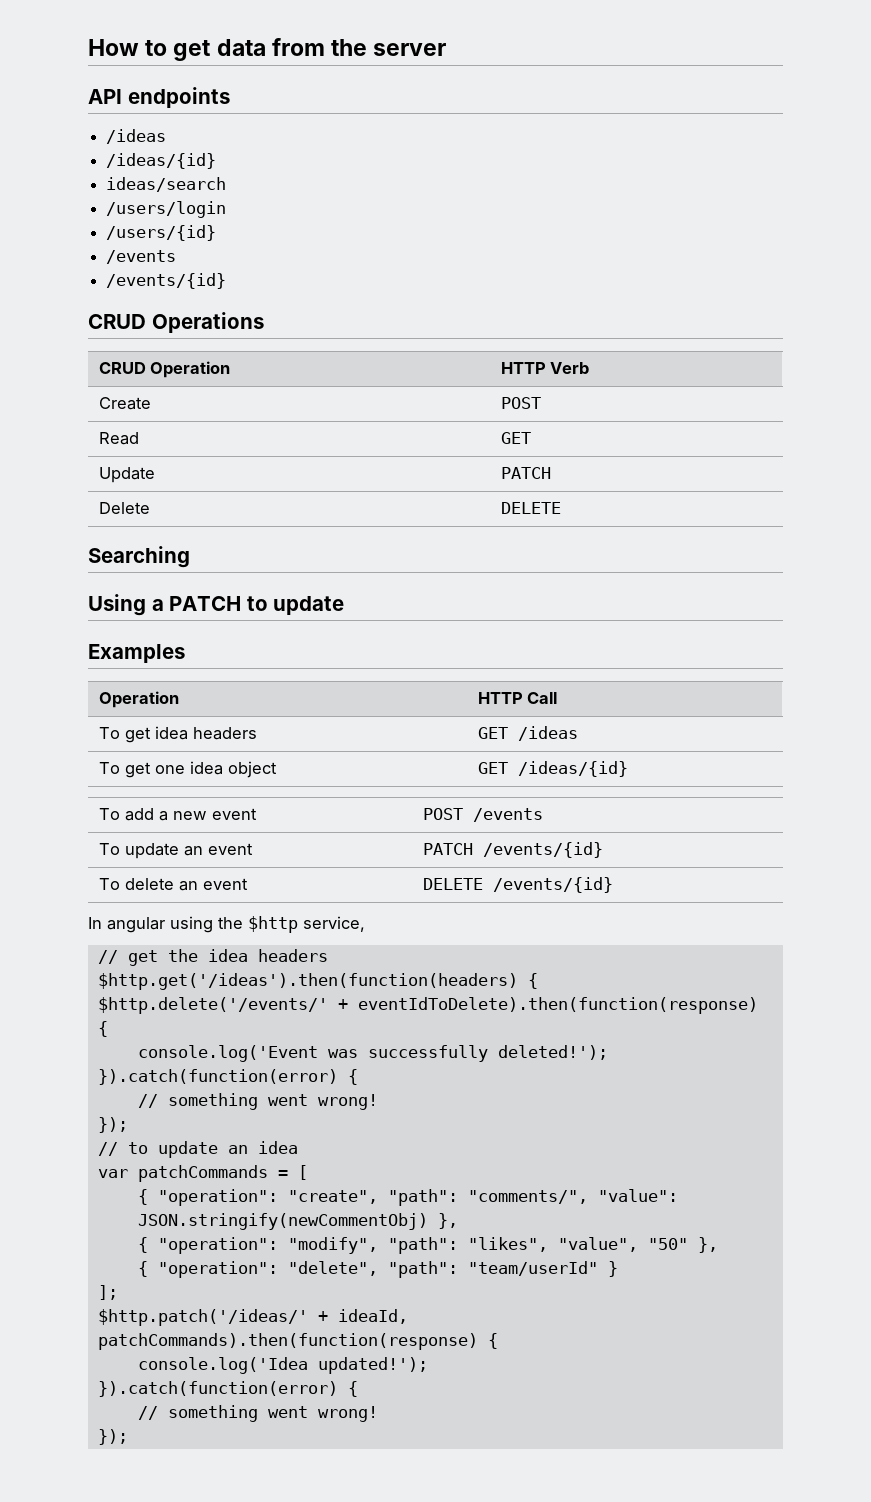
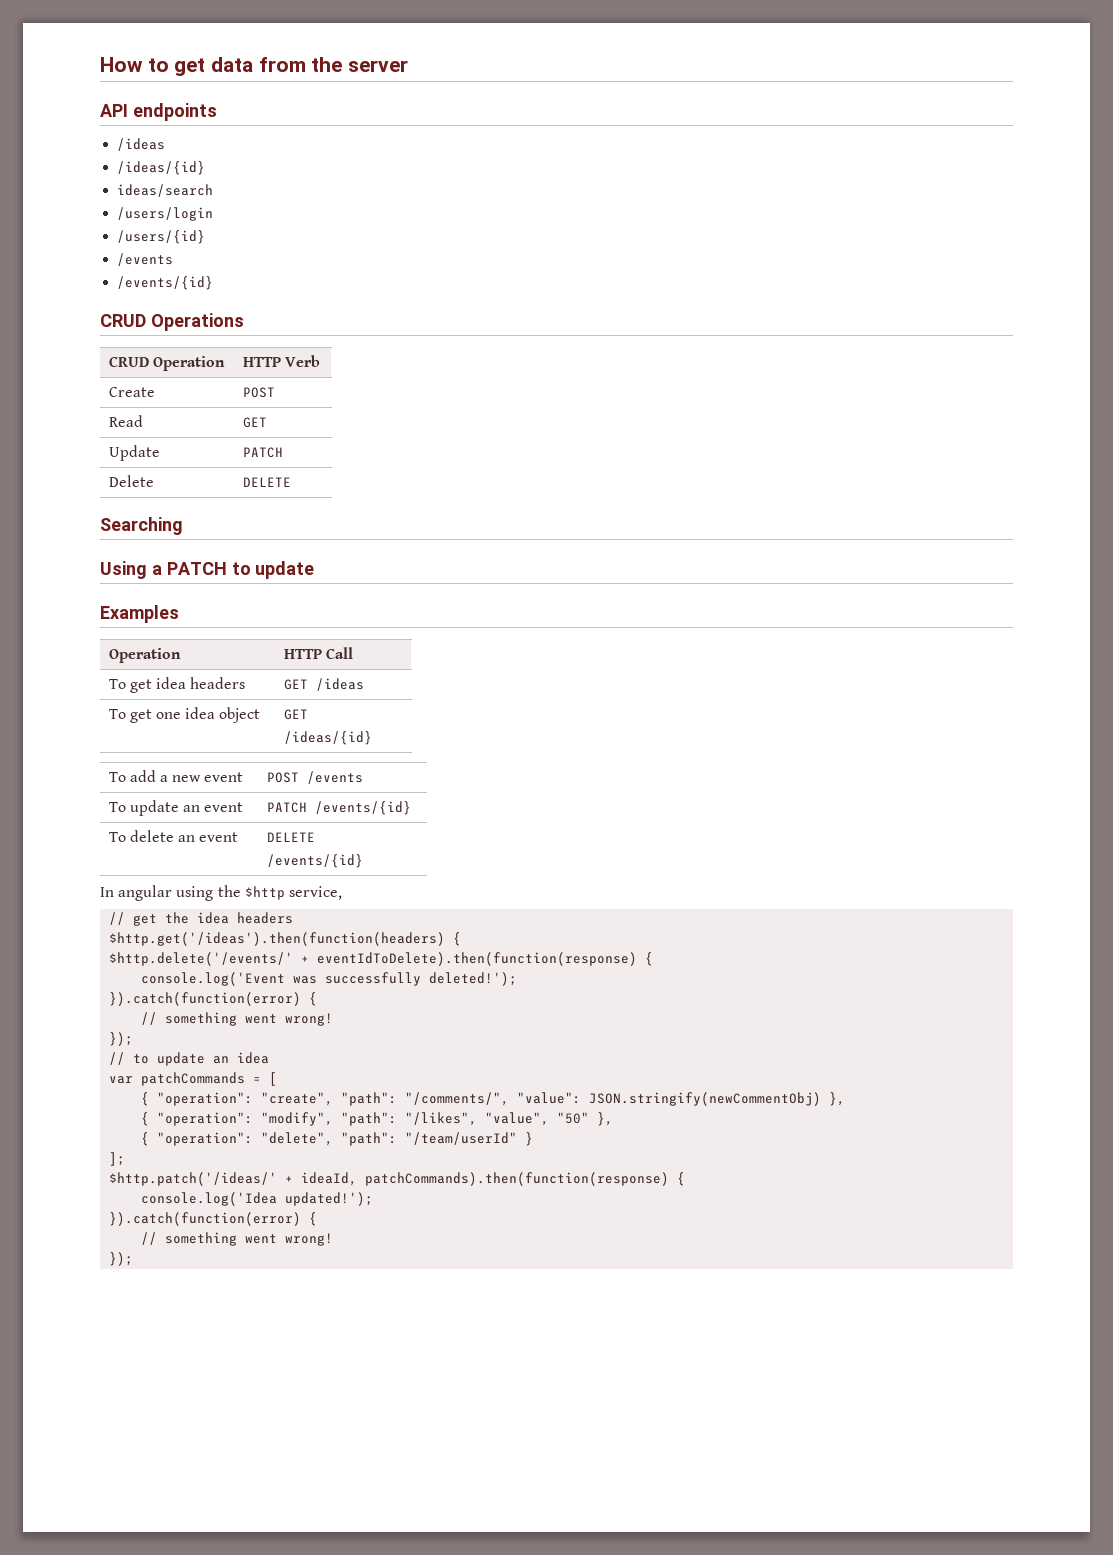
[467,1190,588,1204] "comments/", -> [405,1092,510,1106] "/comments/",
[467,1237,548,1252] "likes", -> [405,1112,478,1126] "/likes",
[467,1261,598,1276] "team/userId" -> [405,1132,518,1145] "/team/userId"

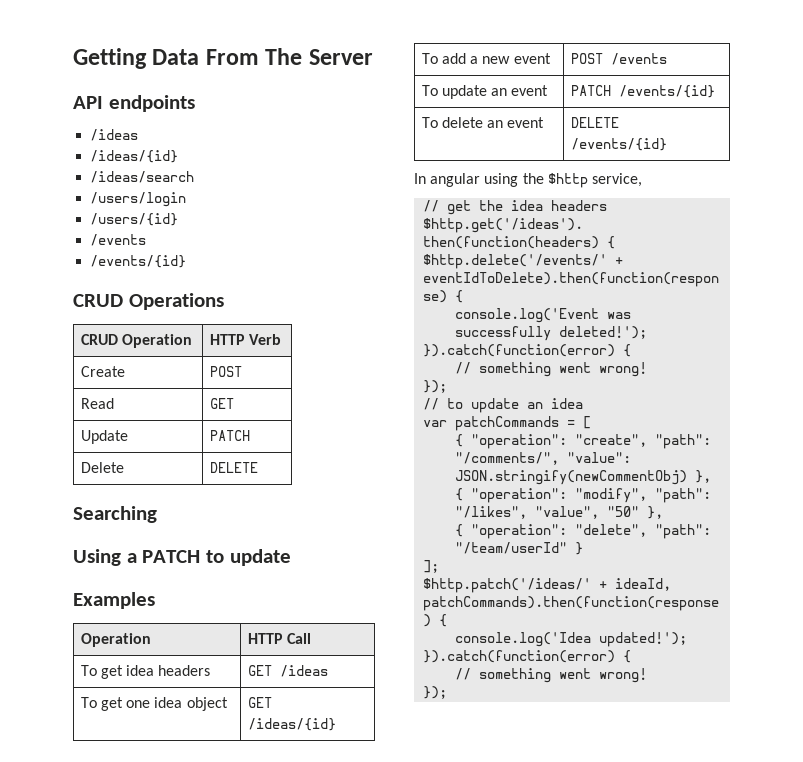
[100,57,409,76] How to get data from the server -> [73,48,373,69] Getting Data From The Server
[117,184,214,197] ideas/search -> [90,171,195,183] /ideas/search

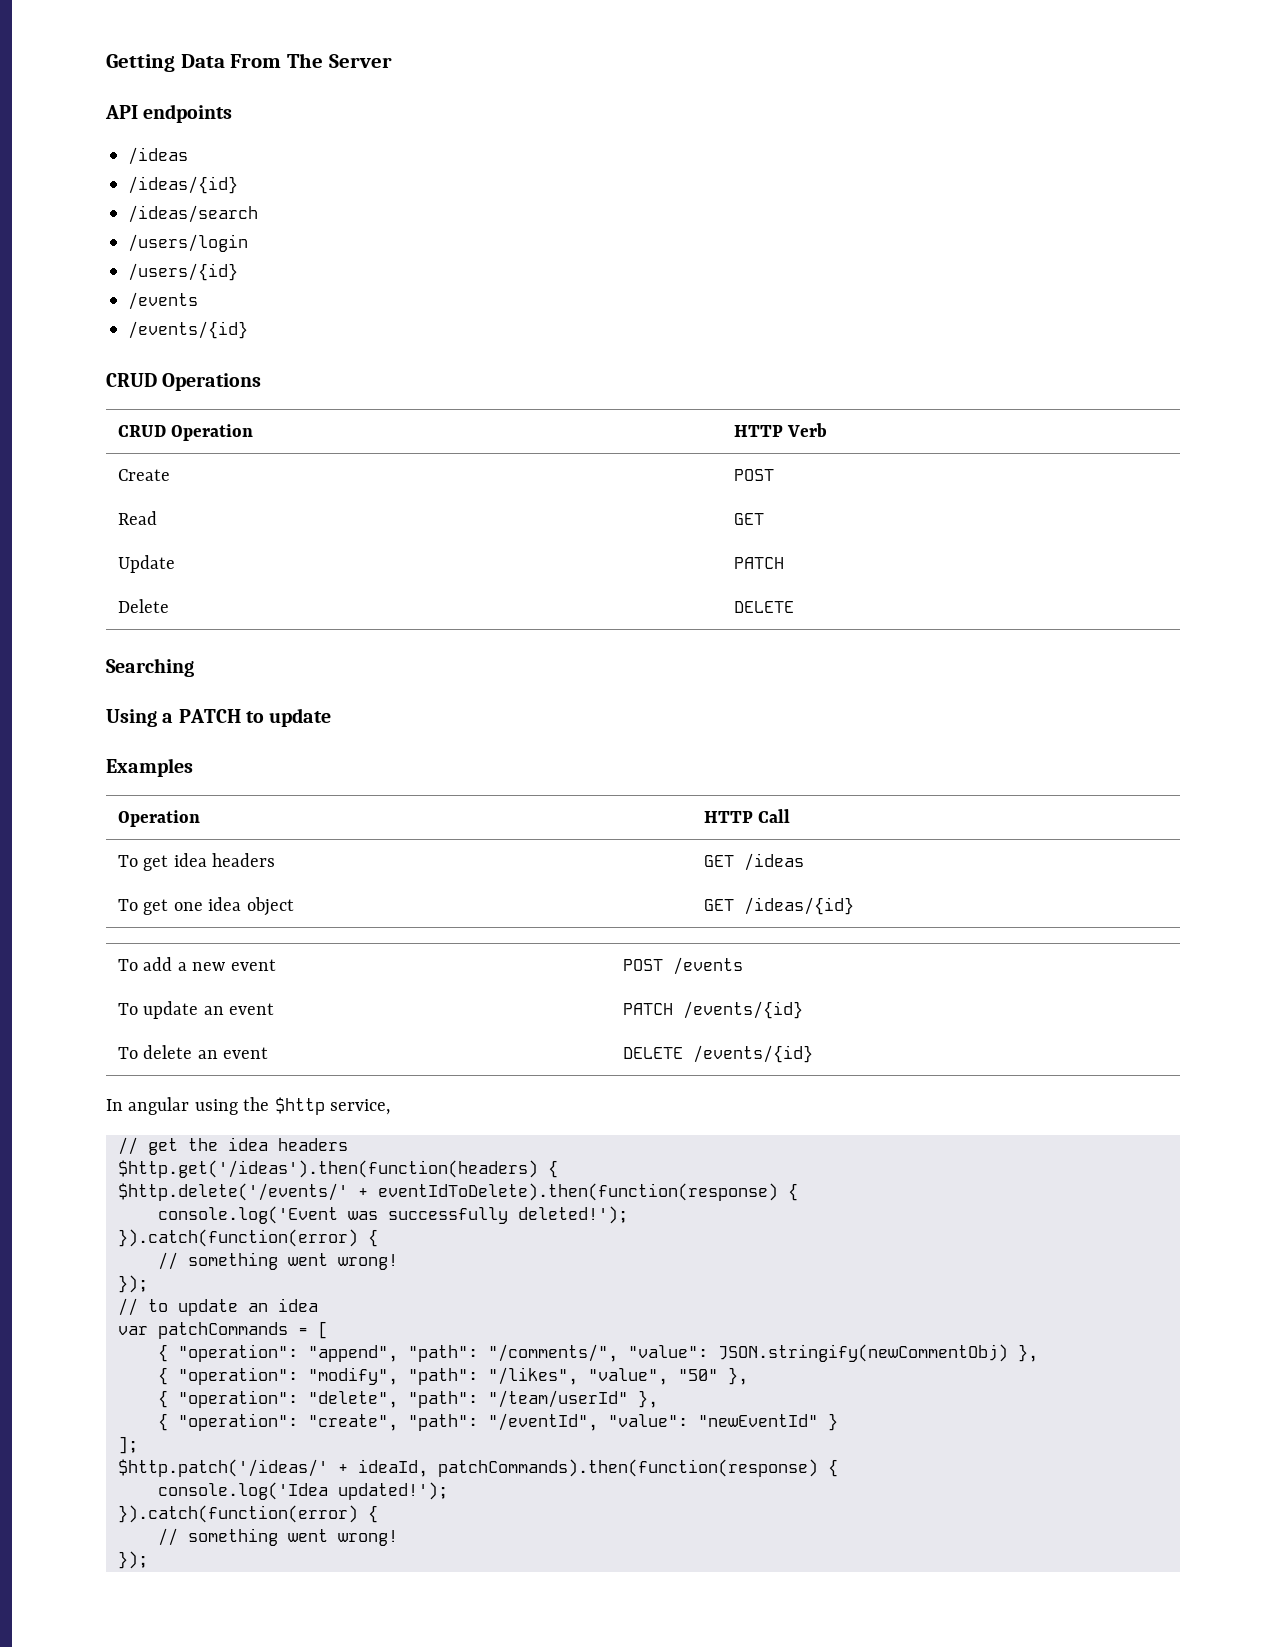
[575,434,648,447] "create", -> [308,1345,398,1362] "append",
(568, 548) none -> [638,1390,658,1408] [158,1413,818,1431] }, // { "operation": "create", "path": "/eventId", "value": "newEventId"

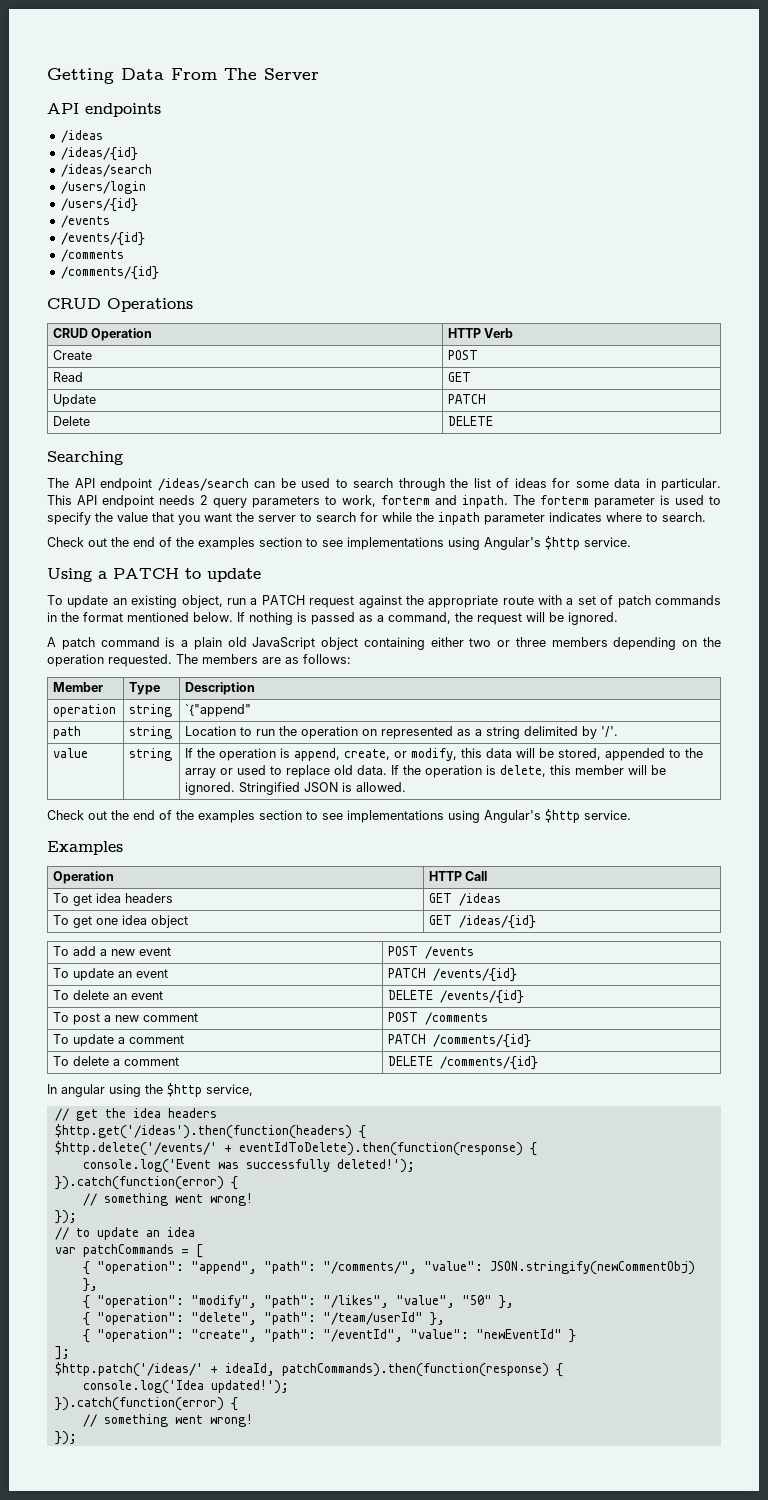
(248, 330) none -> [60,249,124,262] [60,266,159,280] // /comments // /comments/{id}
(194, 667) none -> [47,478,721,491] [47,495,721,508] [47,512,706,525] [47,536,631,550] // The API endpoint /ideas/search can be used to search through the list of ideas for some data in particular. This API endpoint needs 2 query parameters to work, forterm and inpath. The forterm parameter is used to specify the value that you want the server to search for while the inpath parameter indicates where to search. // Check out the end of the examples section to see implementations using Angular's $http service.
(332, 717) none -> [47,595,722,608] [47,612,618,625] [47,637,721,650] [47,654,351,667] [53,682,104,692] [129,682,161,695] [185,682,256,695] [53,704,117,717] [129,704,173,717] [185,704,252,717] [53,726,82,739] [129,726,173,739] [185,726,619,739] [53,748,89,758] [129,748,173,761] [185,748,704,761] [185,765,667,778] [185,782,407,795] [47,809,631,823] // To update an existing object, run a PATCH request against the appropriate route with a set of patch commands in the format mentioned below. If nothing is passed as a command, the request will be ignored. // A patch command is a plain old JavaScript object containing either two or three members depending on the operation requested. The members are as follows: // Member | Type | Description // operation | string | `{"append" // path | string | Location to run the operation on represented as a string delimited by '/'. // value | string | If the operation is append, create, or modify, this data will be stored, appended to the array or used to replace old data. If the operation is delete, this member will be ignored. Stringified JSON is allowed. // Check out the end of the examples section to see implementations using Angular's $http service.
(814, 1054) none -> [53,1012,199,1025] [388,1012,489,1025] [53,1034,185,1047] [388,1034,532,1048] [53,1056,180,1066] [388,1056,539,1070] // To post a new comment | POST /comments // To update a comment | PATCH /comments/{id} // To delete a comment | DELETE /comments/{id}

